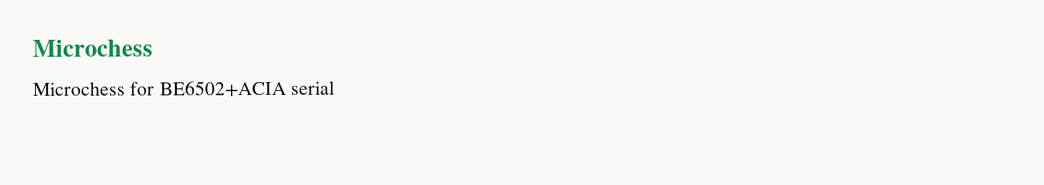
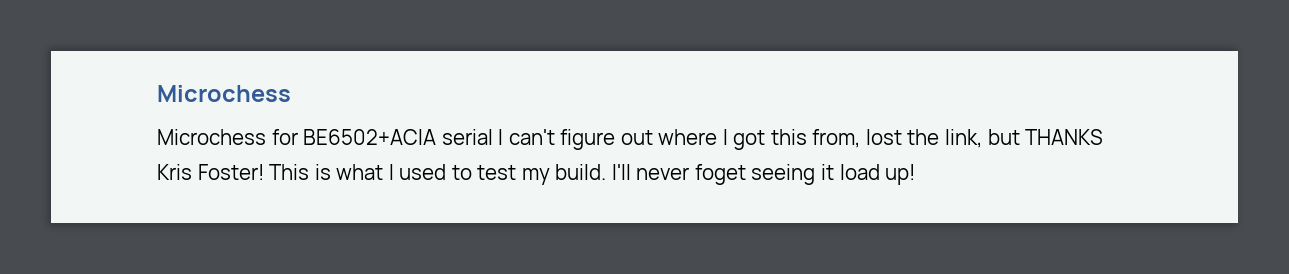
(335, 87) none -> [498,129,1104,150] [157,164,916,185] I can't figure out where I got this from, lost the link, but THANKS Kris Foster! This is what I used to test my build. I'll never foget seeing it load up!

